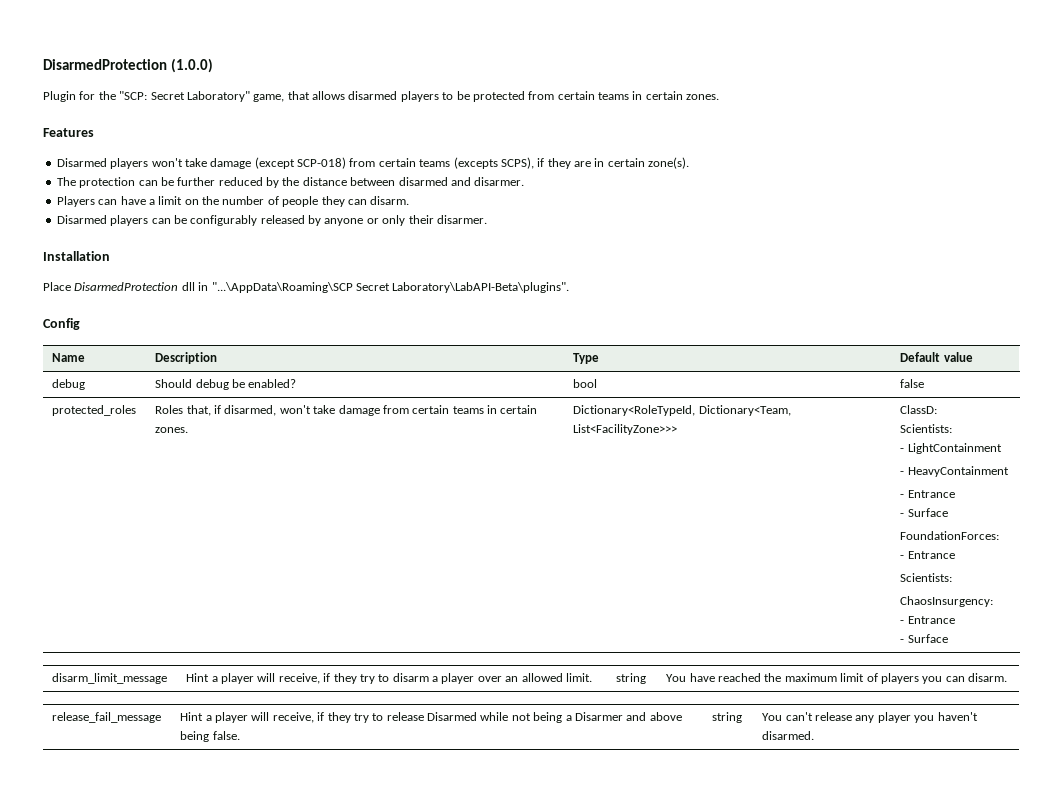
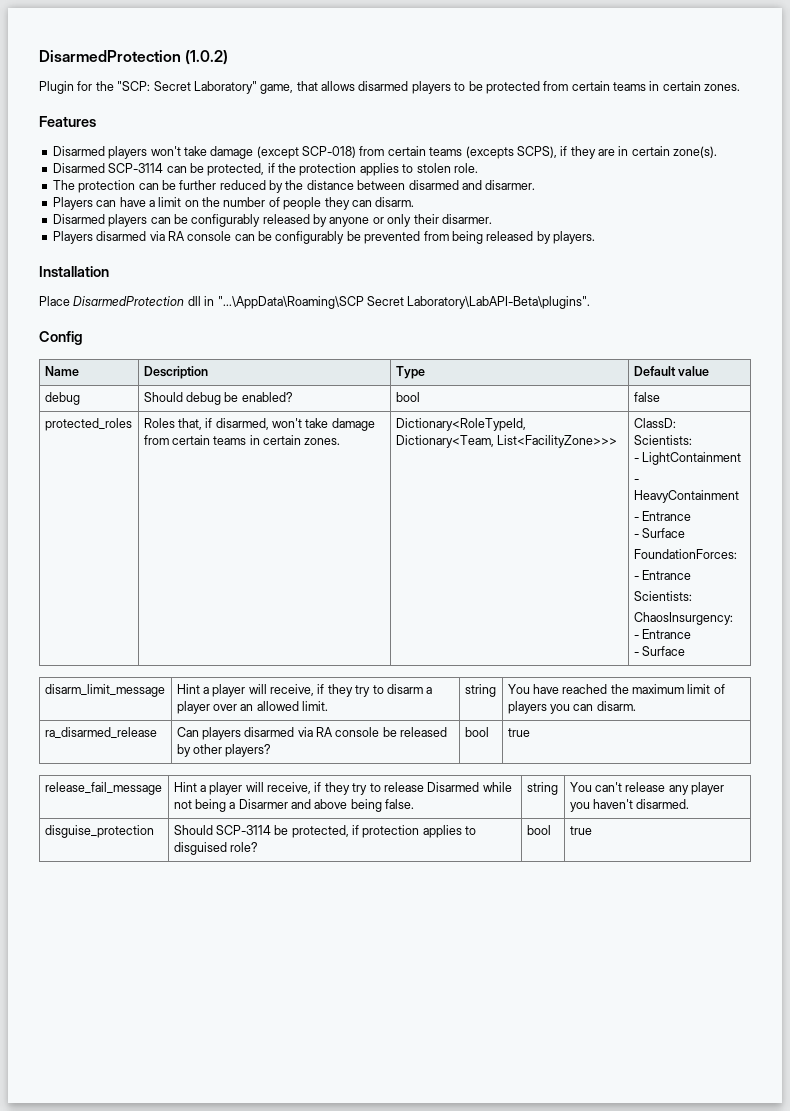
[43,58,213,73] DisarmedProtection (1.0.0) -> [39,50,229,65] DisarmedProtection (1.0.2)
(690, 163) none -> [52,163,478,176] // Disarmed SCP-3114 can be protected, if the protection applies to stolen role.
(487, 219) none -> [52,231,595,244] // Players disarmed via RA console can be configurably be prevented from being released by players.
(1008, 677) none -> [44,727,157,738] [176,727,448,740] [176,744,272,757] [464,727,489,737] [507,728,530,737] // ra_disarmed_release | Can players disarmed via RA console be released by other players? | bool | true
(815, 735) none -> [44,825,154,838] [173,825,477,838] [173,842,258,855] [526,825,551,835] [569,826,592,835] // disguise_protection | Should SCP-3114 be protected, if protection applies to disguised role? | bool | true

